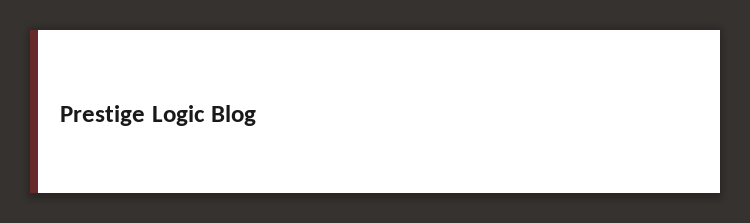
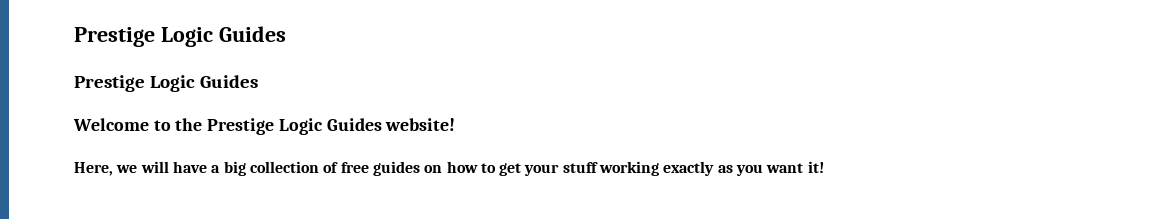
[60,105,256,126] Prestige Logic Blog -> [74,26,286,47] [74,75,259,92] [73,118,456,135] [74,161,824,176] Prestige Logic Guides // Prestige Logic Guides // Welcome to the Prestige Logic Guides website! // Here, we will have a big collection of free guides on how to get your stuff working exactly as you want it!

